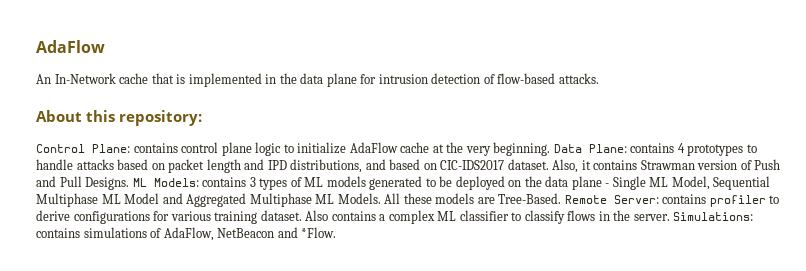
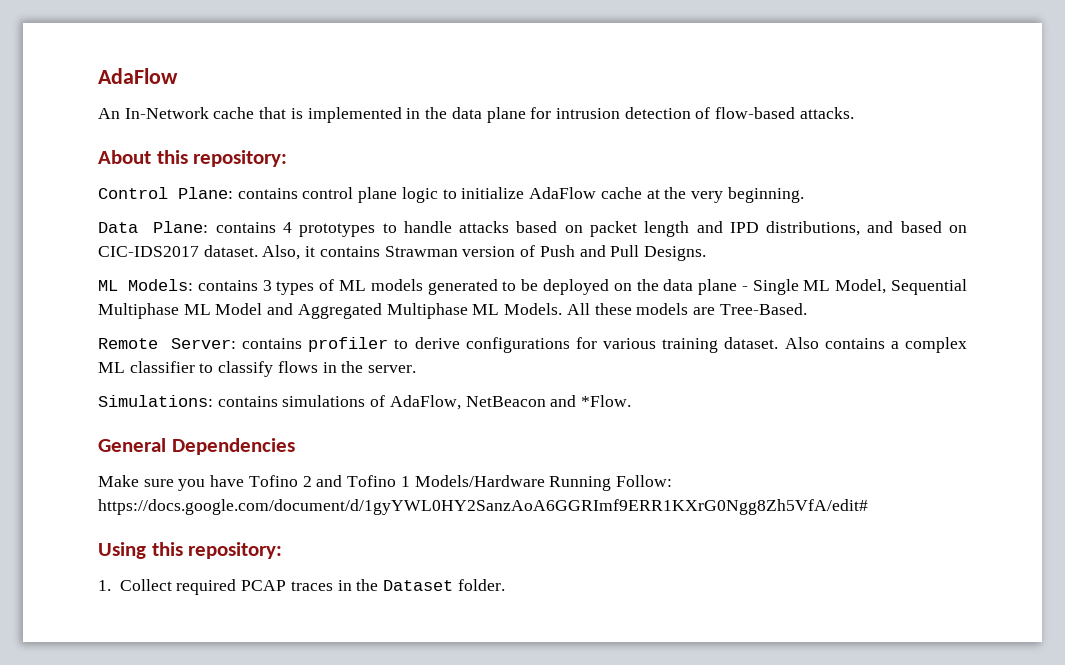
(551, 149) none -> (804, 195) //
(130, 183) none -> (706, 253) //
(562, 198) none -> (807, 309) //
(670, 217) none -> (417, 369) //
(337, 232) none -> [98,438,295,455] [98,475,672,491] [98,499,868,515] [98,542,283,559] [98,579,505,595] // General Dependencies // Make sure you have Tofino 2 and Tofino 1 Models/Hardware Running Follow: https://docs.google.com/document/d/1gyYWL0HY2SanzAoA6GGRImf9ERR1KXrG0Ngg8Zh5VfA/edit# // Using this repository: // 1. Collect required PCAP traces in the Dataset folder.

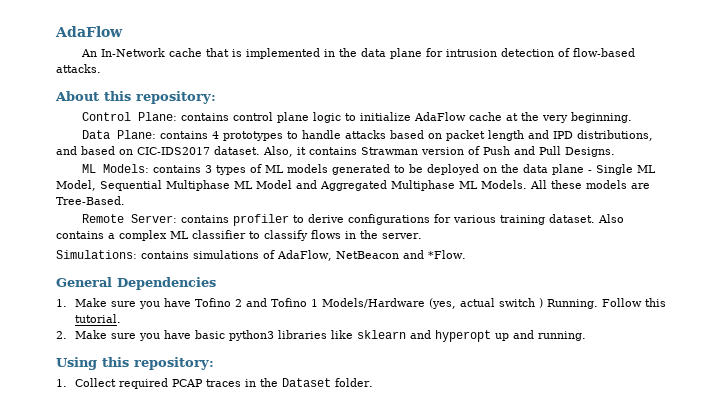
(295, 446) none -> [56,299,67,307] 1.
[549,475,672,491] [98,499,868,515] Running Follow: https://docs.google.com/document/d/1gyYWL0HY2SanzAoA6GGRImf9ERR1KXrG0Ngg8Zh5VfA/edit# -> [428,298,666,309] [74,314,121,323] [56,330,586,342] (yes, actual switch ) Running. Follow this tutorial. // 2. Make sure you have basic python3 libraries like sklearn and hyperopt up and running.

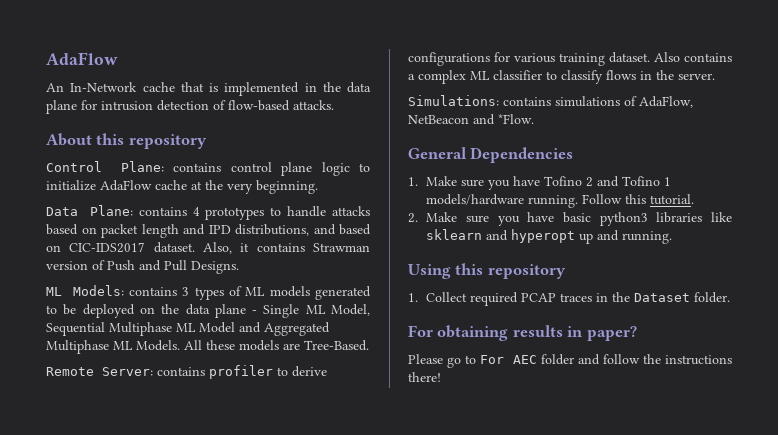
[136,91,216,104] repository: -> [128,134,207,149] repository
[321,298,598,309] Models/Hardware (yes, actual switch ) Running. -> [426,194,579,208] models/hardware running.
[134,357,214,370] repository: -> [487,264,566,279] repository
(373, 382) none -> [408,325,637,341] [408,354,732,368] [408,372,441,382] // For obtaining results in paper? // Please go to For AEC folder and follow the instructions there!

